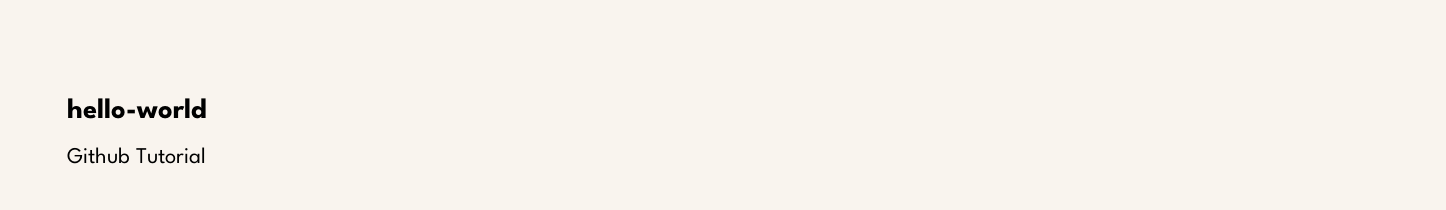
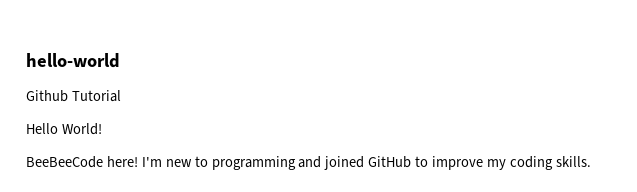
(207, 155) none -> [26,123,102,135] [26,156,591,170] // Hello World! // BeeBeeCode here! I'm new to programming and joined GitHub to improve my coding skills.

